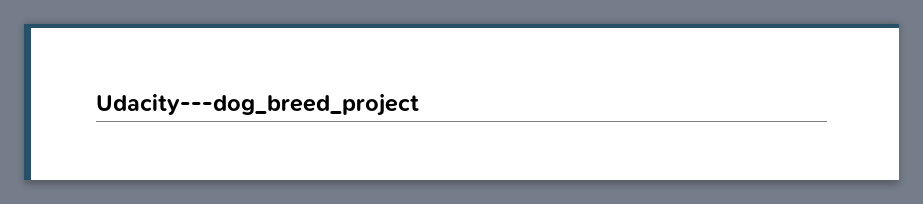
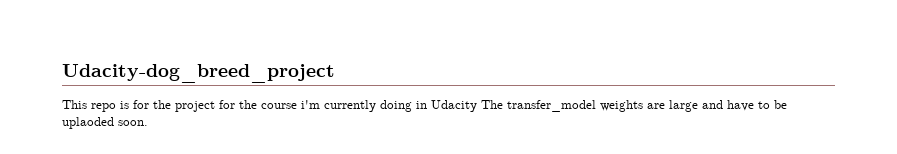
[96,94,419,116] Udacity---dog_breed_project -> [62,64,335,83] [62,100,787,112] [62,117,148,129] Udacity-dog_breed_project // This repo is for the project for the course i'm currently doing in Udacity The transfer_model weights are large and have to be uplaoded soon.

